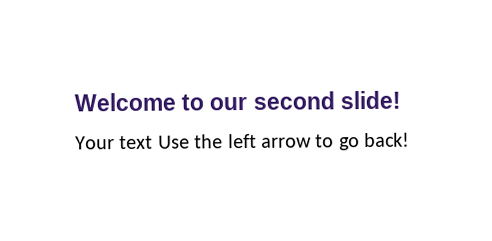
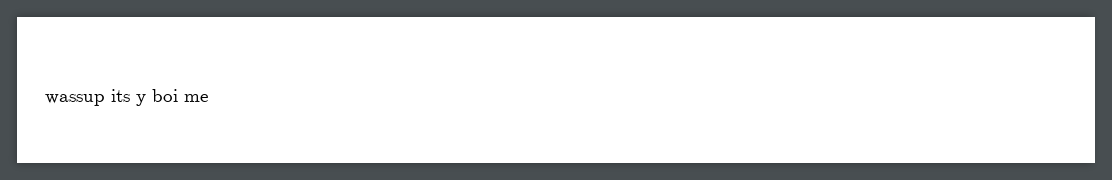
[74,90,401,112] [75,132,411,151] Welcome to our second slide! // Your text Use the left arrow to go back! -> [45,89,208,106] wassup its y boi me

